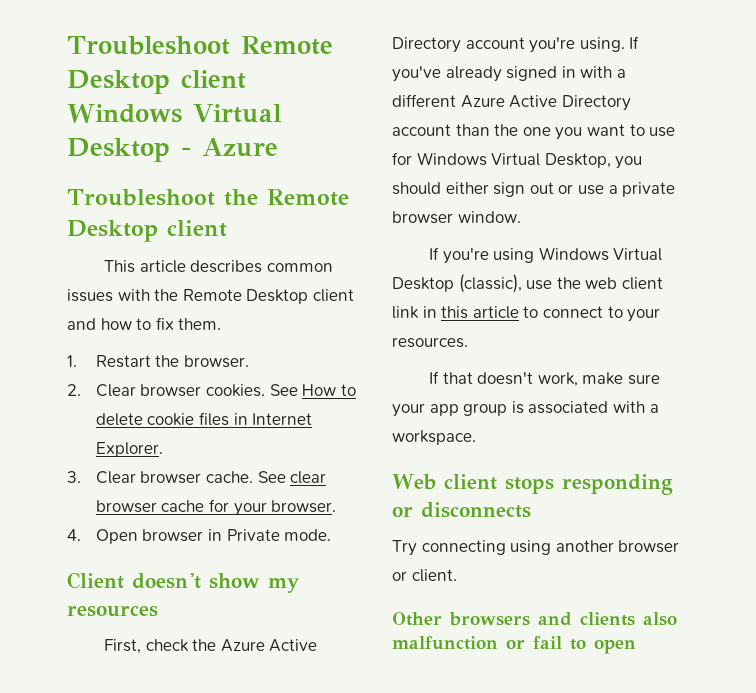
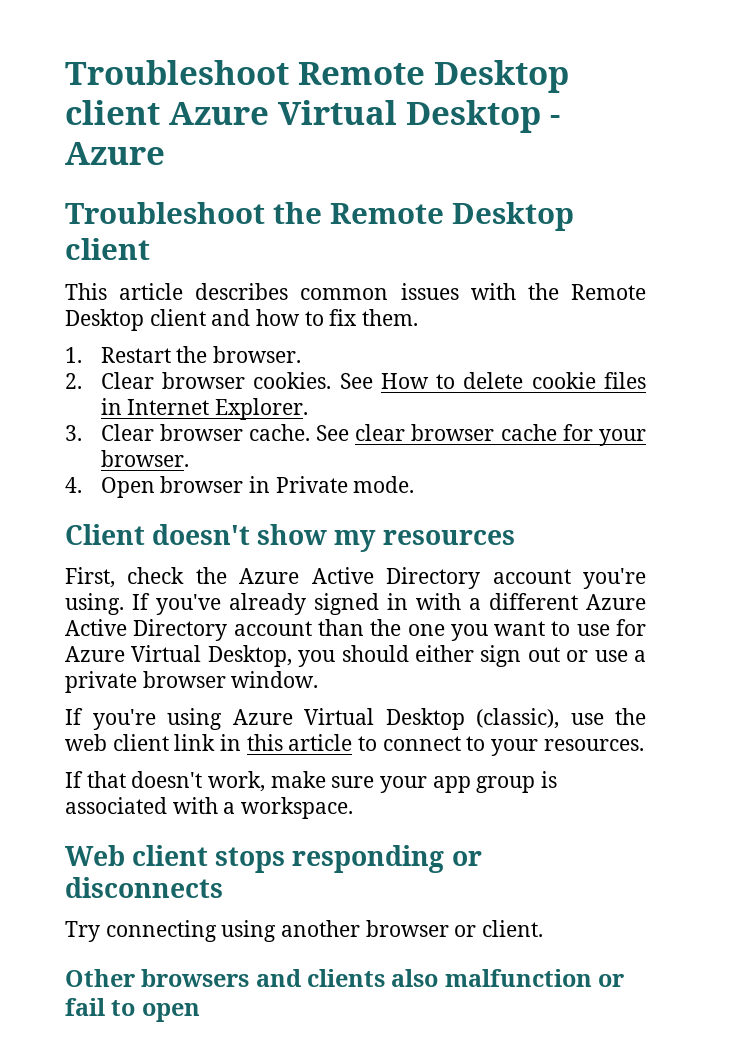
[67,104,182,123] Windows -> [169,102,269,125] Azure
[416,152,487,166] Windows -> [65,646,125,662] Azure
[538,247,609,261] Windows -> [232,709,293,725] Azure

